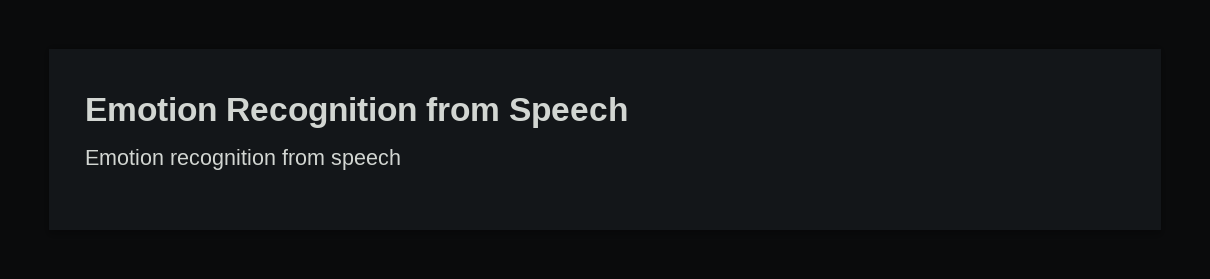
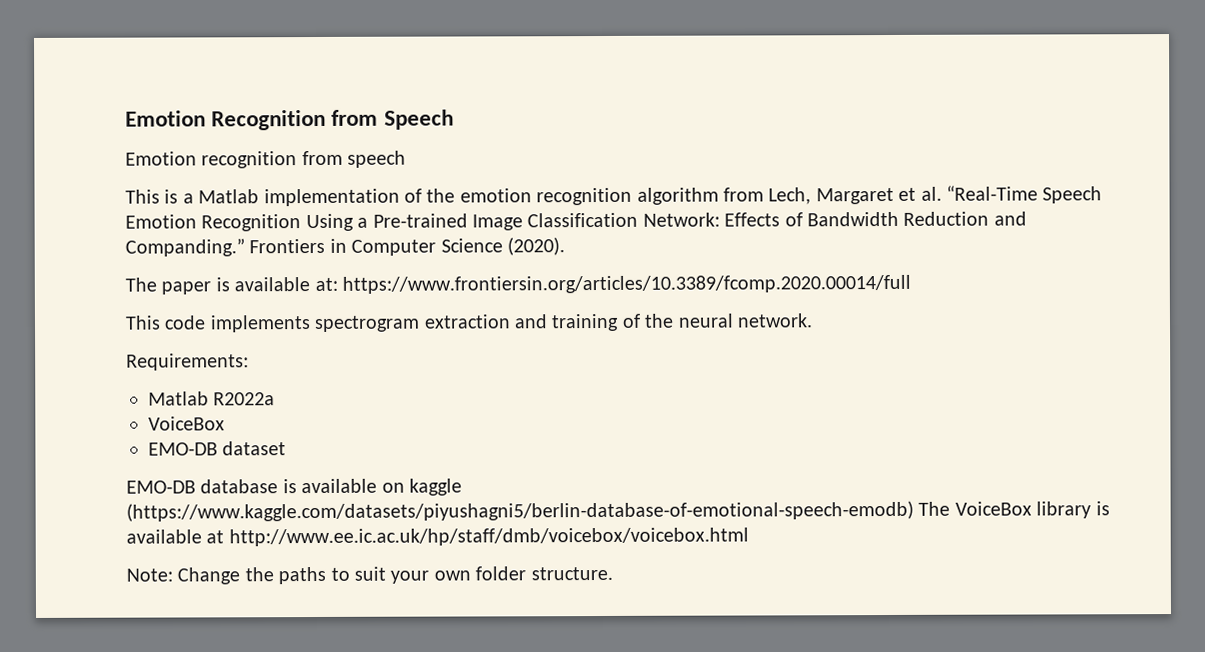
(401, 159) none -> [125,185,1103,207] [125,211,1027,232] [125,237,565,257] [125,274,911,295] [125,313,813,333] [126,353,249,371] [148,391,276,406] [148,416,225,431] [148,441,287,456] [126,478,462,496] [126,500,1110,522] [126,527,749,547] [126,566,613,585] // This is a Matlab implementation of the emotion recognition algorithm from Lech, Margaret et al. “Real-Time Speech Emotion Recognition Using a Pre-trained Image Classification Network: Effects of Bandwidth Reduction and Companding.” Frontiers in Computer Science (2020). // The paper is available at: https://www.frontiersin.org/articles/10.3389/fcomp.2020.00014/full // This code implements spectrogram extraction and training of the neural network. // Requirements: // Matlab R2022a // VoiceBox // EMO-DB dataset // EMO-DB database is available on kaggle (https://www.kaggle.com/datasets/piyushagni5/berlin-database-of-emotional-speech-emodb) The VoiceBox library is available at http://www.ee.ic.ac.uk/hp/staff/dmb/voicebox/voicebox.html // Note: Change the paths to suit your own folder structure.

